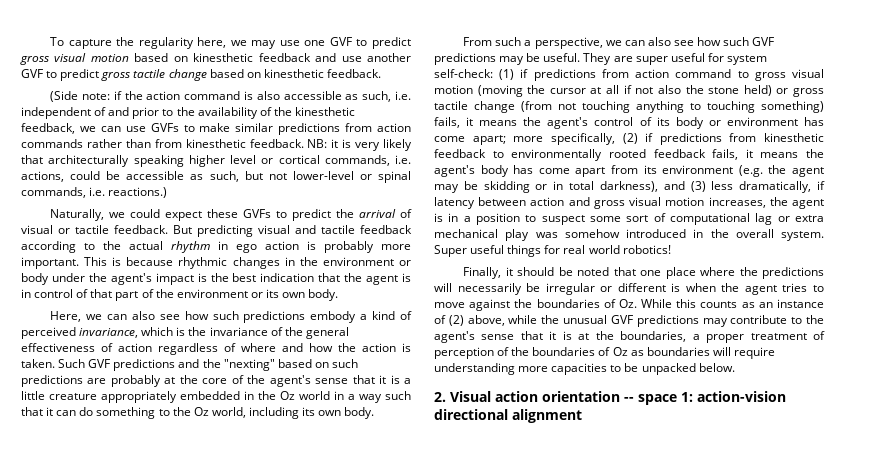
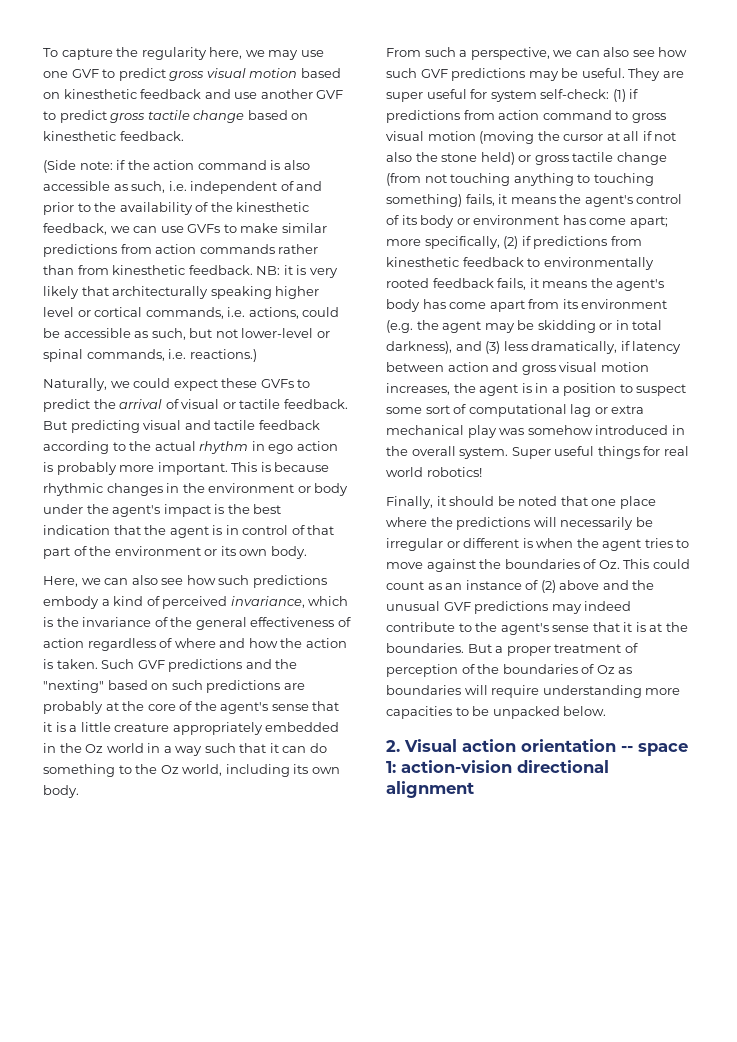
[641,299,738,308] While this counts -> [623,559,690,569] [386,581,424,590] This could count
[467,315,538,326] above, while -> [559,580,629,590] above and
(728, 322) none -> [584,601,632,611] indeed
[620,331,687,342] boundaries, -> [386,643,492,653] boundaries. But

